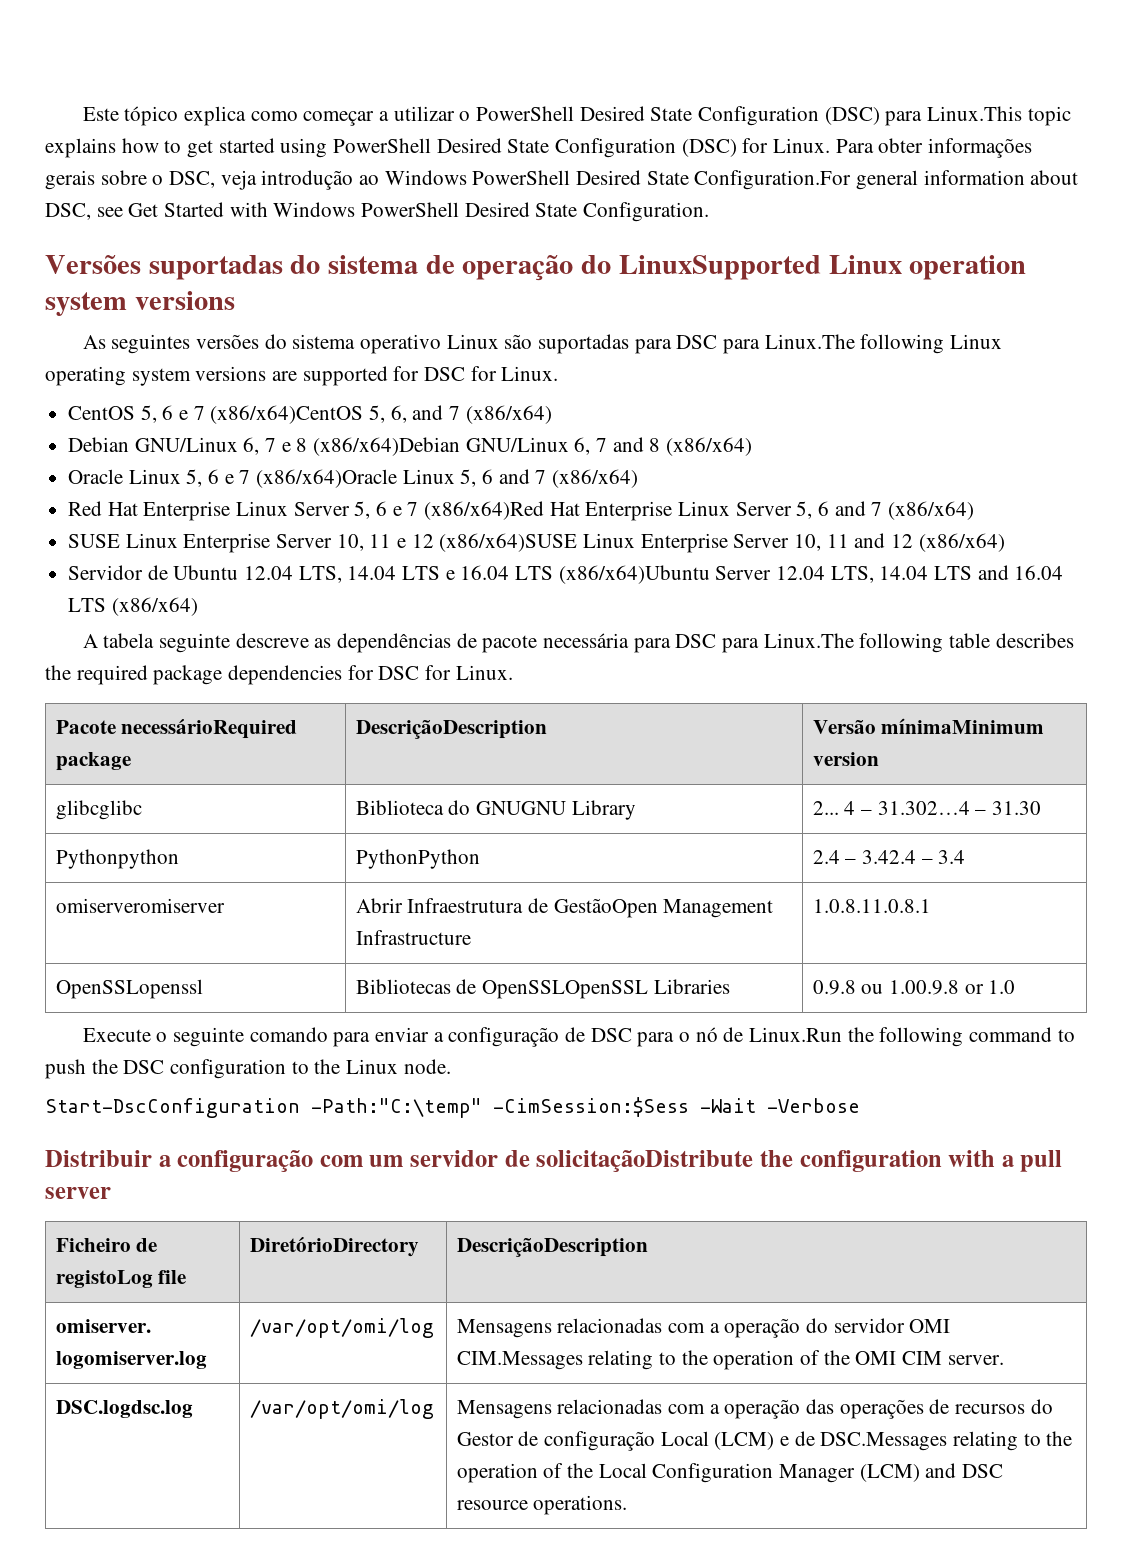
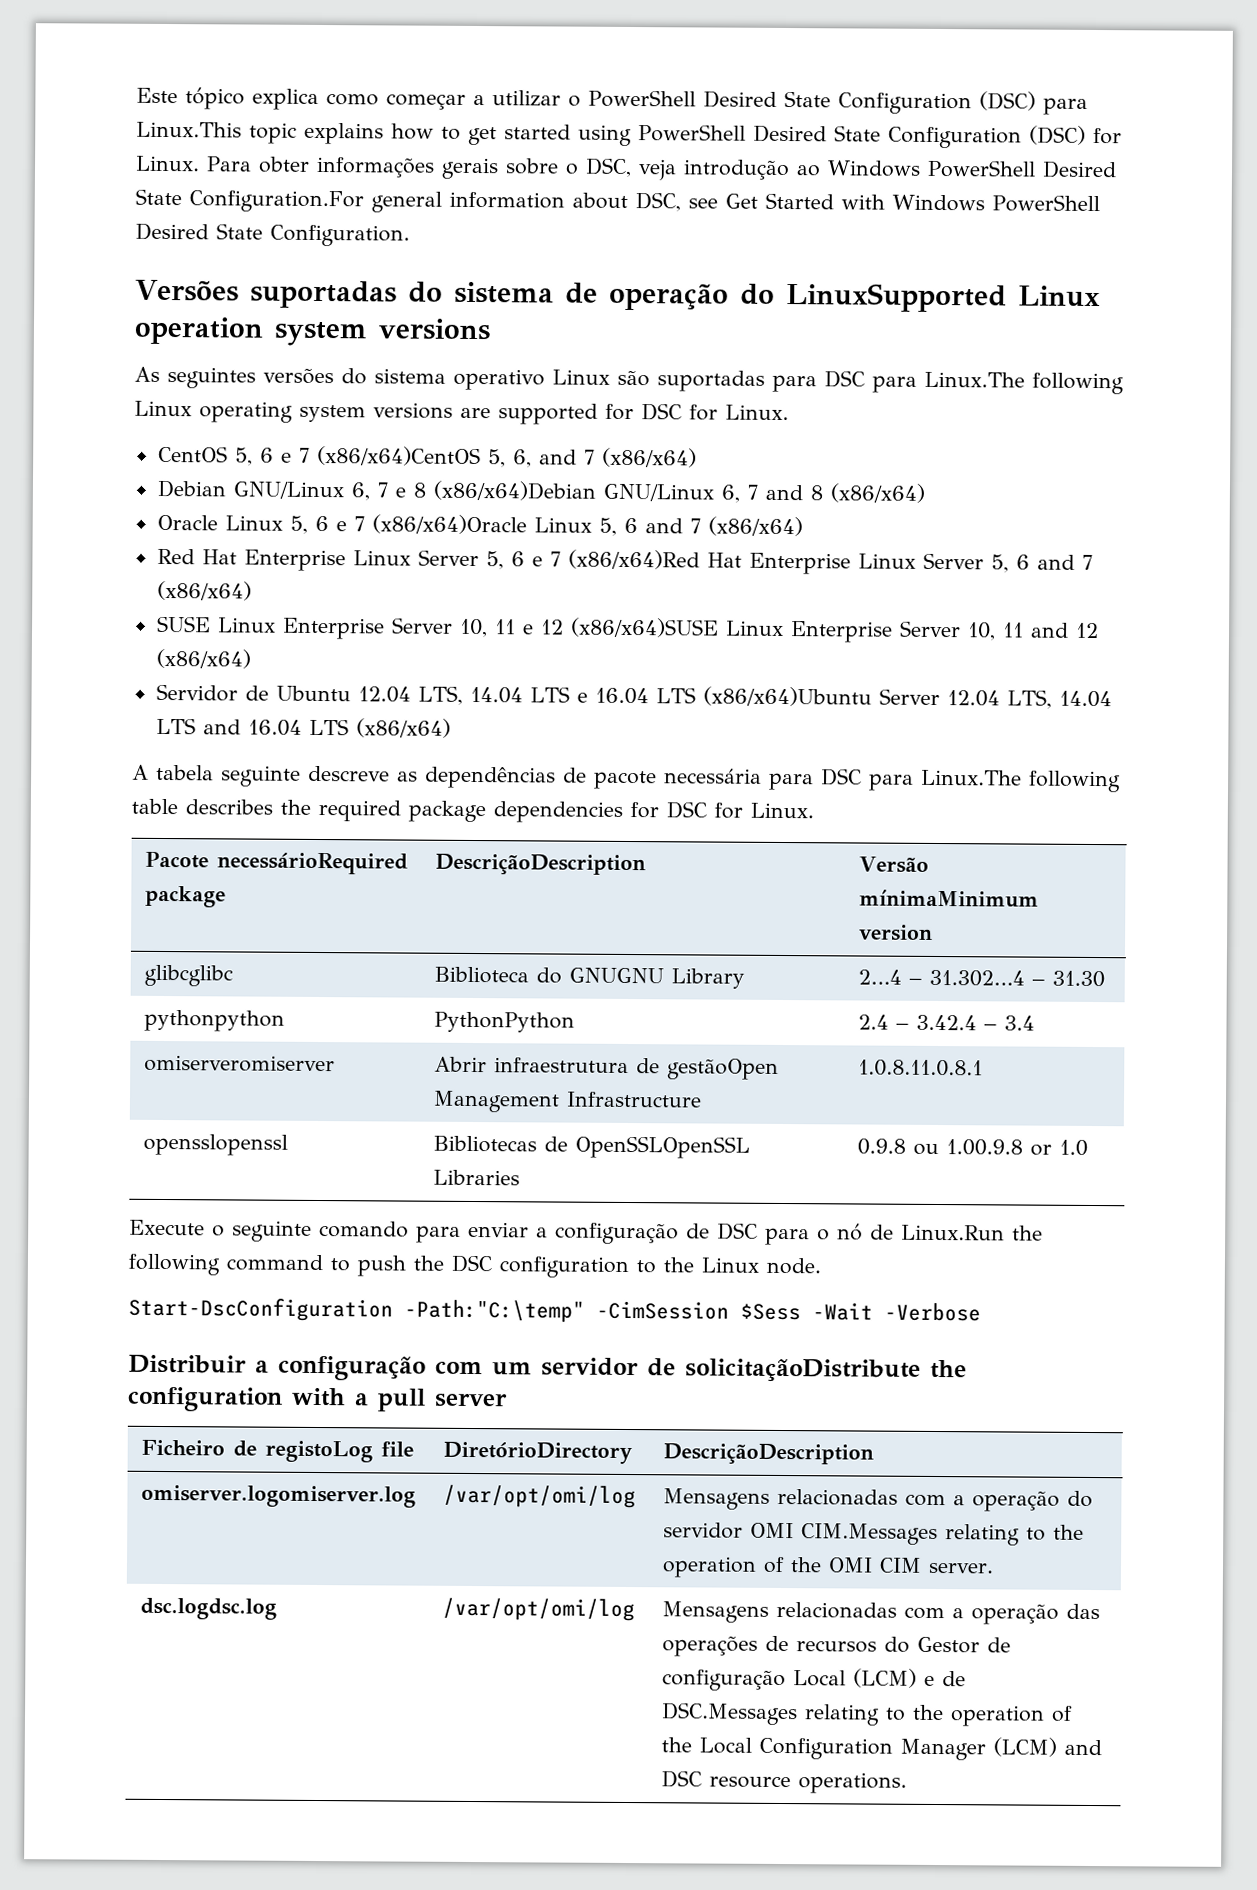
[812,801,856,815] 2... 4 -> [857,969,902,985] 2…4
[55,849,179,869] Pythonpython -> [143,1009,285,1032] pythonpython
[407,898,658,918] Infraestrutura de GestãoOpen -> [493,1057,779,1080] infraestrutura de gestãoOpen
[55,979,203,999] OpenSSLopenssl -> [142,1133,288,1156] opensslopenssl
[493,1097,689,1117] -CimSession:$Sess -> [596,1300,801,1321] -CimSession $Sess
[55,1319,151,1333] [55,1351,207,1369] omiserver. logomiserver.log -> [140,1484,416,1508] omiserver.logomiserver.log
[55,1400,193,1418] DSC.logdsc.log -> [139,1597,277,1620] dsc.logdsc.log

